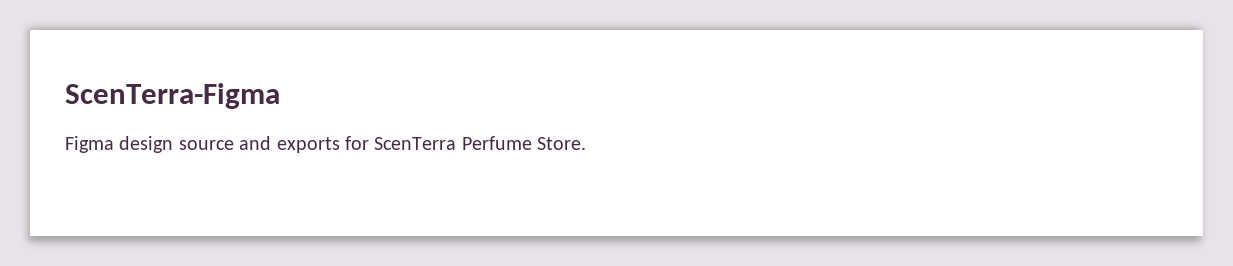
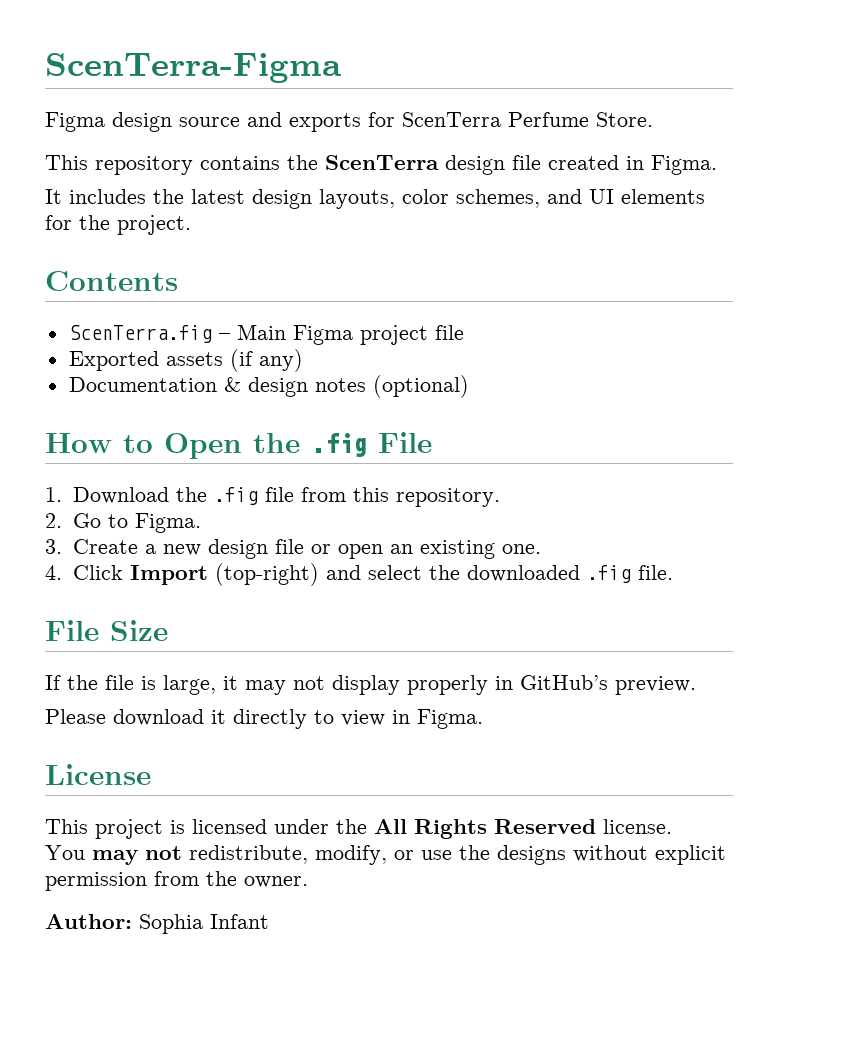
(587, 143) none -> [45,155,717,175] [45,189,705,209] [45,215,191,235] [45,271,178,291] [68,324,464,345] [68,349,303,372] [68,375,469,398] [45,432,432,459] [45,487,500,507] [45,513,201,533] [45,539,541,559] [45,563,673,586] [45,620,168,641] [45,675,696,695] [45,709,483,729] [45,764,151,785] [45,819,672,839] [45,845,726,865] [45,871,308,891] [45,914,269,934] // This repository contains the ScenTerra design file created in Figma. // It includes the latest design layouts, color schemes, and UI elements for the project. // Contents // ScenTerra.fig – Main Figma project file // Exported assets (if any) // Documentation & design notes (optional) // How to Open the .fig File // 1. Download the .fig file from this repository. // 2. Go to Figma. // 3. Create a new design file or open an existing one. // 4. Click Import (top-right) and select the downloaded .fig file. // File Size // If the file is large, it may not display properly in GitHub’s preview. // Please download it directly to view in Figma. // License // This project is licensed under the All Rights Reserved license. // You may not redistribute, modify, or use the designs without explicit permission from the owner. // Author: Sophia Infant

